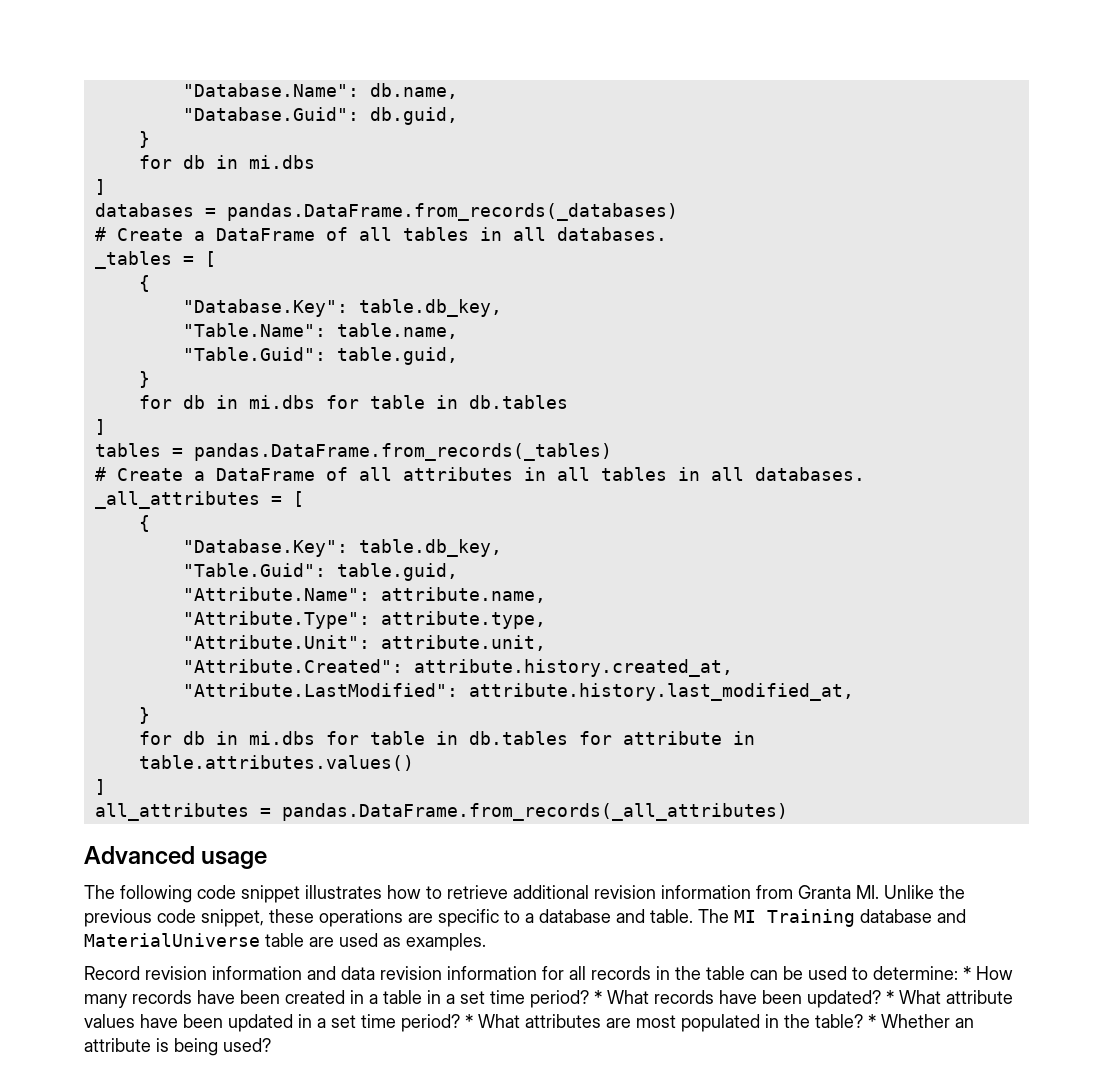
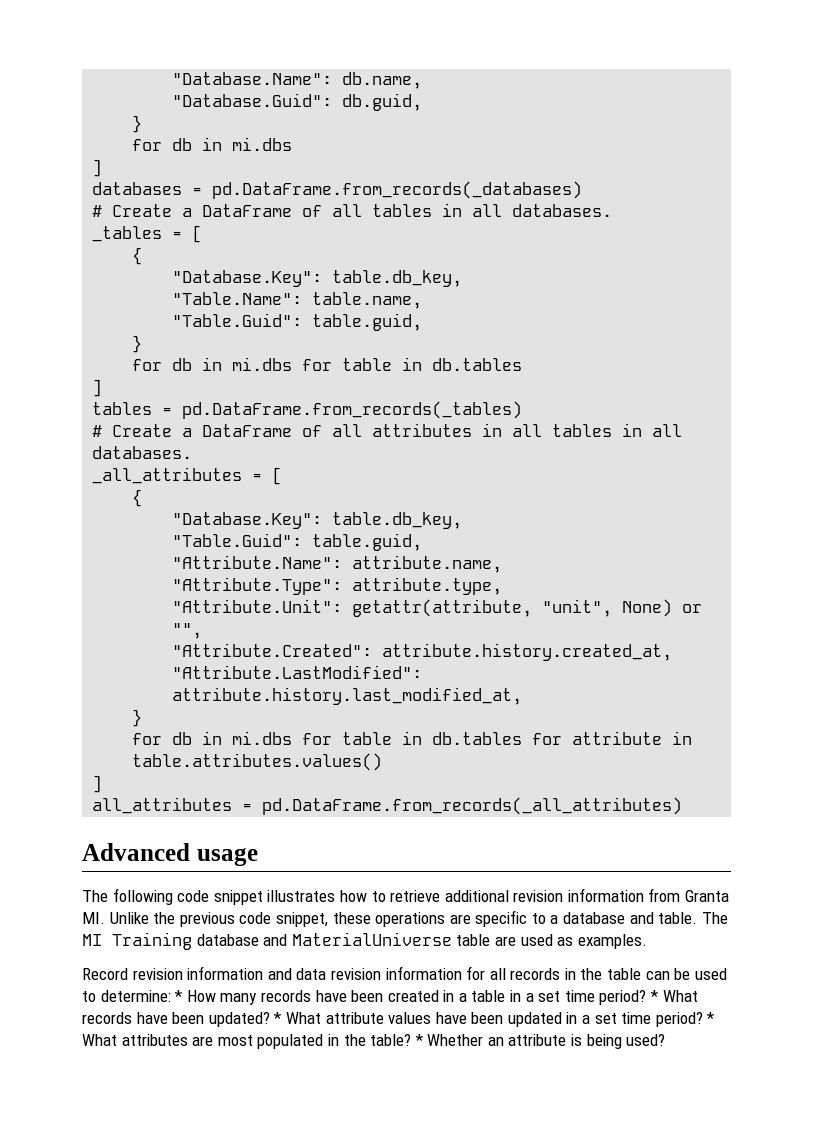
[226,203,678,221] pandas.DataFrame.from_records(_databases) -> [212,181,583,199] pd.DataFrame.from_records(_databases)
[193,443,612,461] pandas.DataFrame.from_records(_tables) -> [182,401,523,419] pd.DataFrame.from_records(_tables)
[380,635,546,651] attribute.unit, -> [352,599,703,617] [172,623,203,639] getattr(attribute, "unit", None) or "",
[281,803,788,821] pandas.DataFrame.from_records(_all_attributes) -> [262,797,683,815] pd.DataFrame.from_records(_all_attributes)

